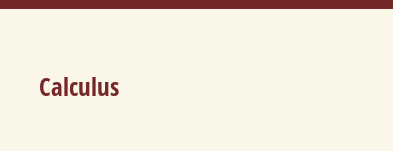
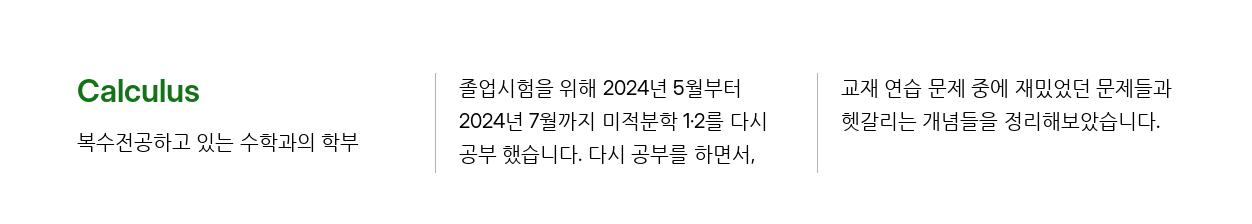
(119, 86) none -> [77,133,360,153] [459,79,743,98] [459,112,768,131] [459,144,755,165] [841,78,1172,99] [841,111,1160,132] // 복수전공하고 있는 수학과의 학부 졸업시험을 위해 2024년 5월부터 2024년 7월까지 미적분학 1·2를 다시 공부 했습니다. 다시 공부를 하면서, 교재 연습 문제 중에 재밌었던 문제들과 헷갈리는 개념들을 정리해보았습니다.

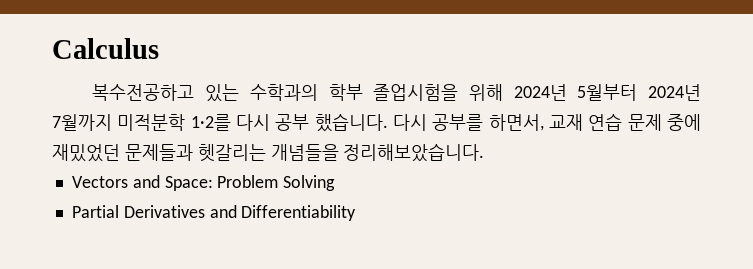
(1160, 121) none -> [71,175,336,191] [71,205,357,221] // Vectors and Space: Problem Solving // Partial Derivatives and Differentiability

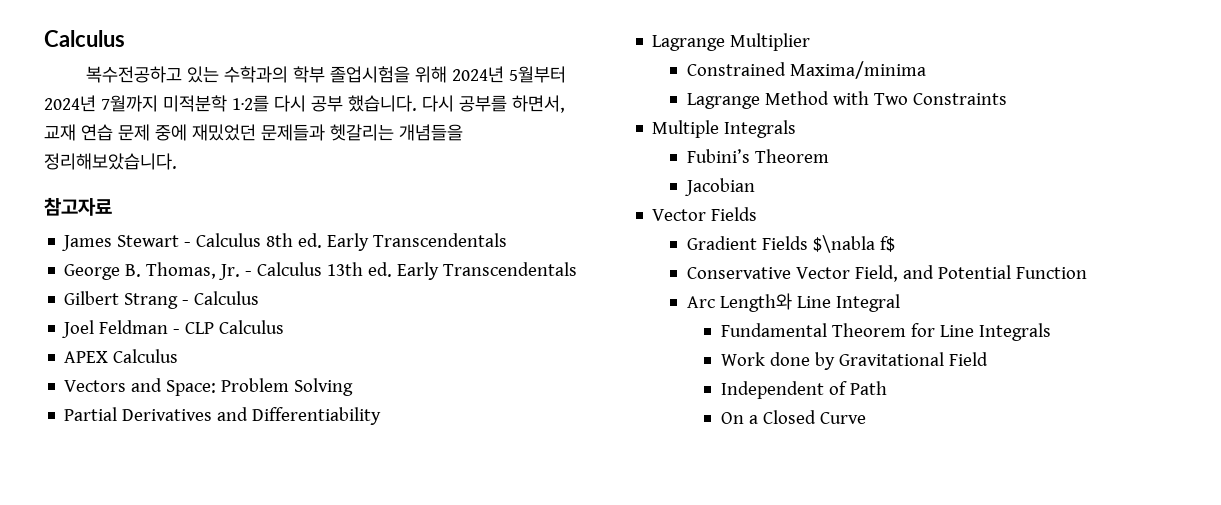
(485, 152) none -> [44,197,112,216] [62,233,508,251] [64,262,578,280] [64,291,260,309] [62,320,285,338] [64,349,179,363] // 참고자료 // James Stewart - Calculus 8th ed. Early Transcendentals // George B. Thomas, Jr. - Calculus 13th ed. Early Transcendentals // Gilbert Strang - Calculus // Joel Feldman - CLP Calculus // APEX Calculus
(357, 213) none -> [652,33,811,51] [686,61,926,79] [686,91,1007,109] [652,120,797,138] [686,149,829,163] [684,178,755,196] [652,207,758,221] [686,235,895,253] [686,265,1087,282] [686,293,900,312] [721,323,1052,341] [721,352,989,370] [721,381,888,399] [721,410,867,424] // Lagrange Multiplier // Constrained Maxima/minima // Lagrange Method with Two Constraints // Multiple Integrals // Fubini’s Theorem // Jacobian // Vector Fields // Gradient Fields $\nabla f$ // Conservative Vector Field, and Potential Function // Arc Length와 Line Integral // Fundamental Theorem for Line Integrals // Work done by Gravitational Field // Independent of Path // On a Closed Curve

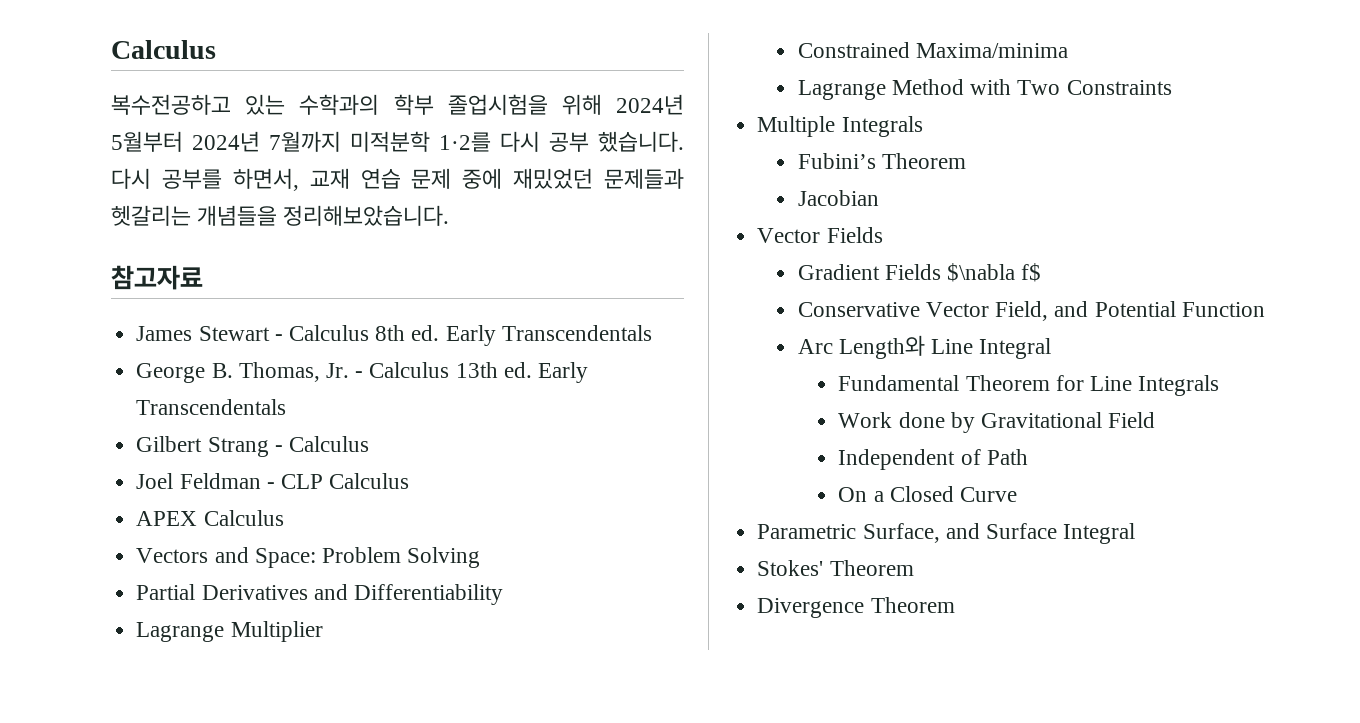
(867, 418) none -> [757,523,1136,544] [757,560,914,576] [757,597,955,618] // Parametric Surface, and Surface Integral // Stokes' Theorem // Divergence Theorem

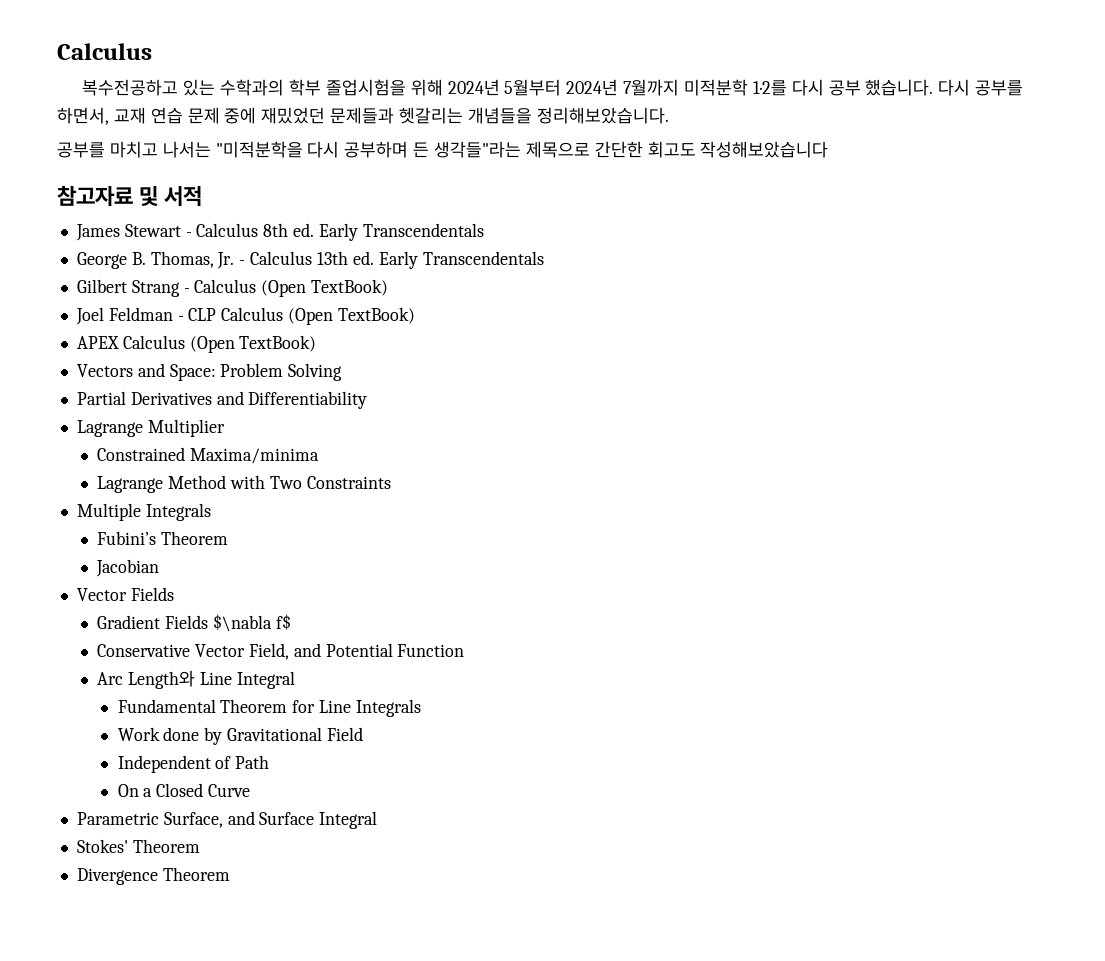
(450, 215) none -> [57,141,829,158] // 공부를 마치고 나서는 "미적분학을 다시 공부하며 든 생각들"라는 제목으로 간단한 회고도 작성해보았습니다
(203, 277) none -> [139,186,203,207] 및 서적
(369, 444) none -> [261,279,389,297] (Open TextBook)
(410, 481) none -> [288,307,415,325] (Open TextBook)
(284, 518) none -> [189,335,317,353] (Open TextBook)

